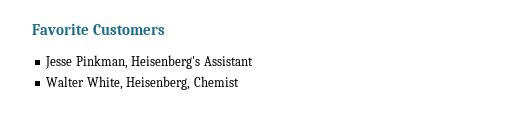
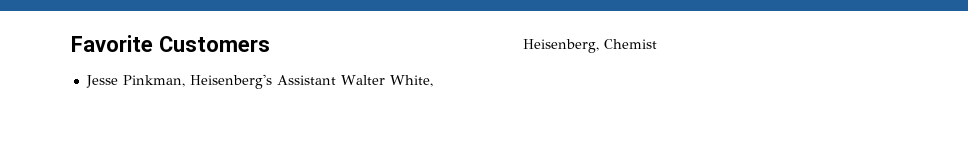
(253, 61) // -> (336, 80) none

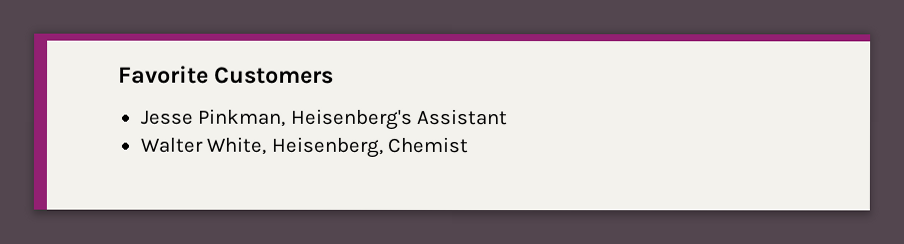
(336, 80) none -> (509, 117) //

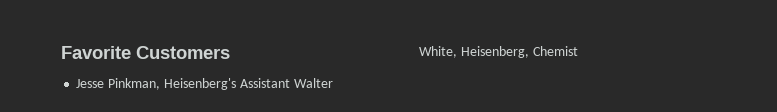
(509, 117) // -> (290, 83) none

